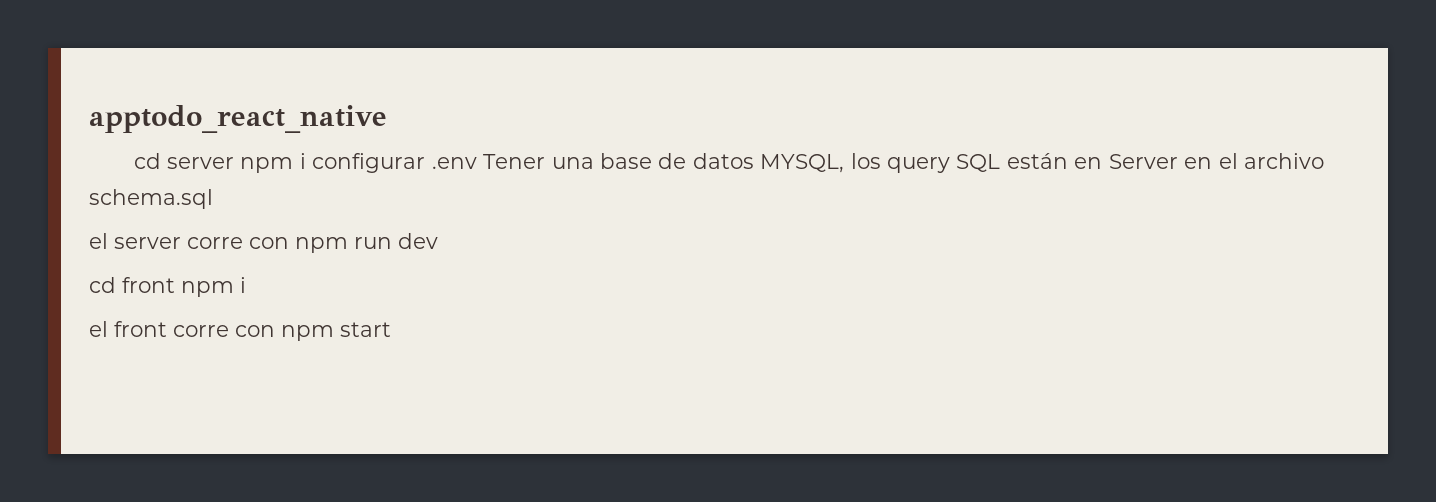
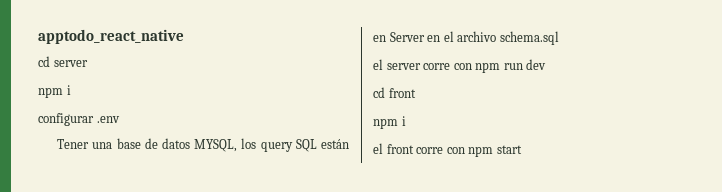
[240,153,306,173] npm i -> [38,85,71,98] // npm i //
(477, 163) none -> (120, 119) //
(175, 285) none -> (416, 93) //

